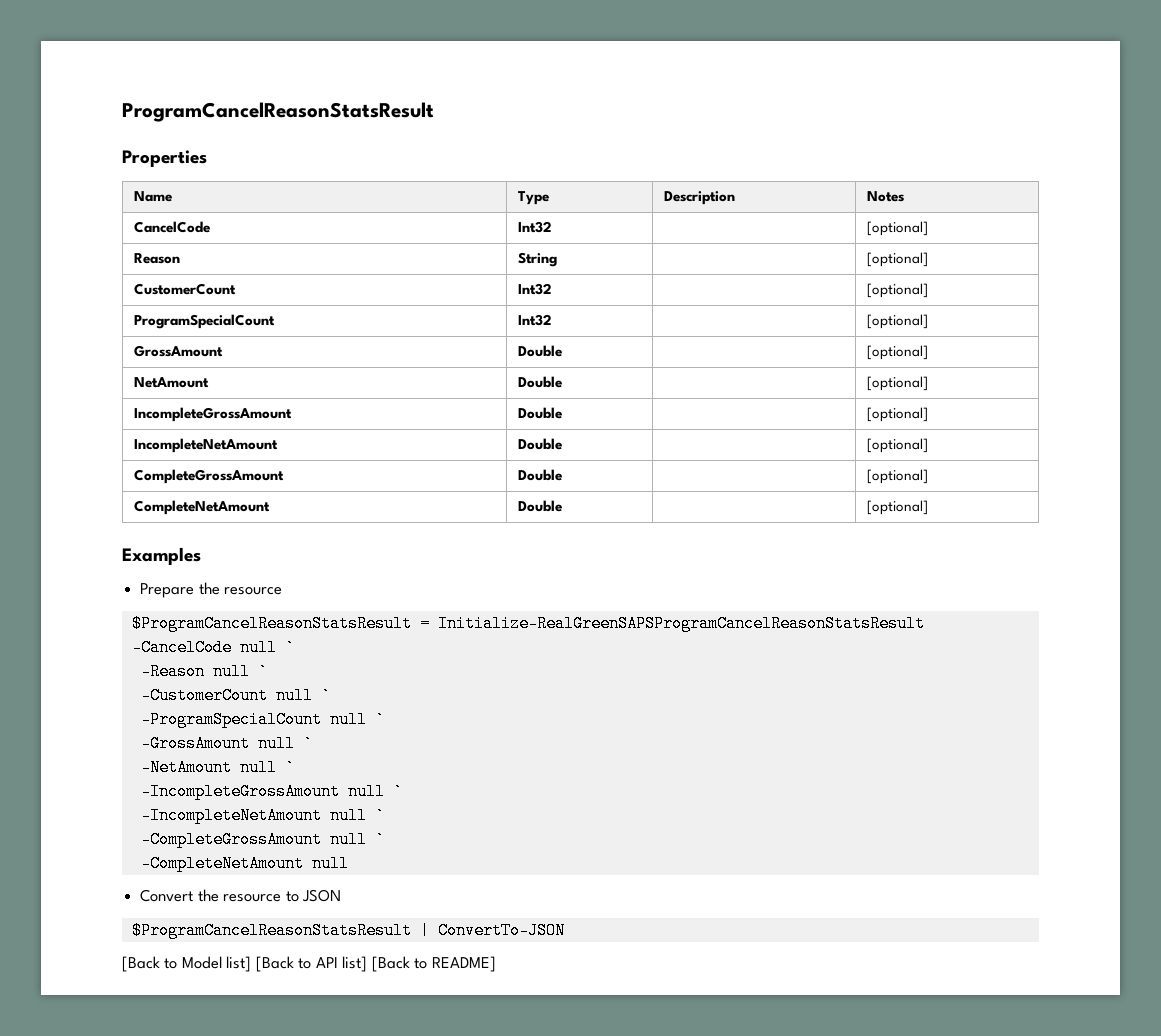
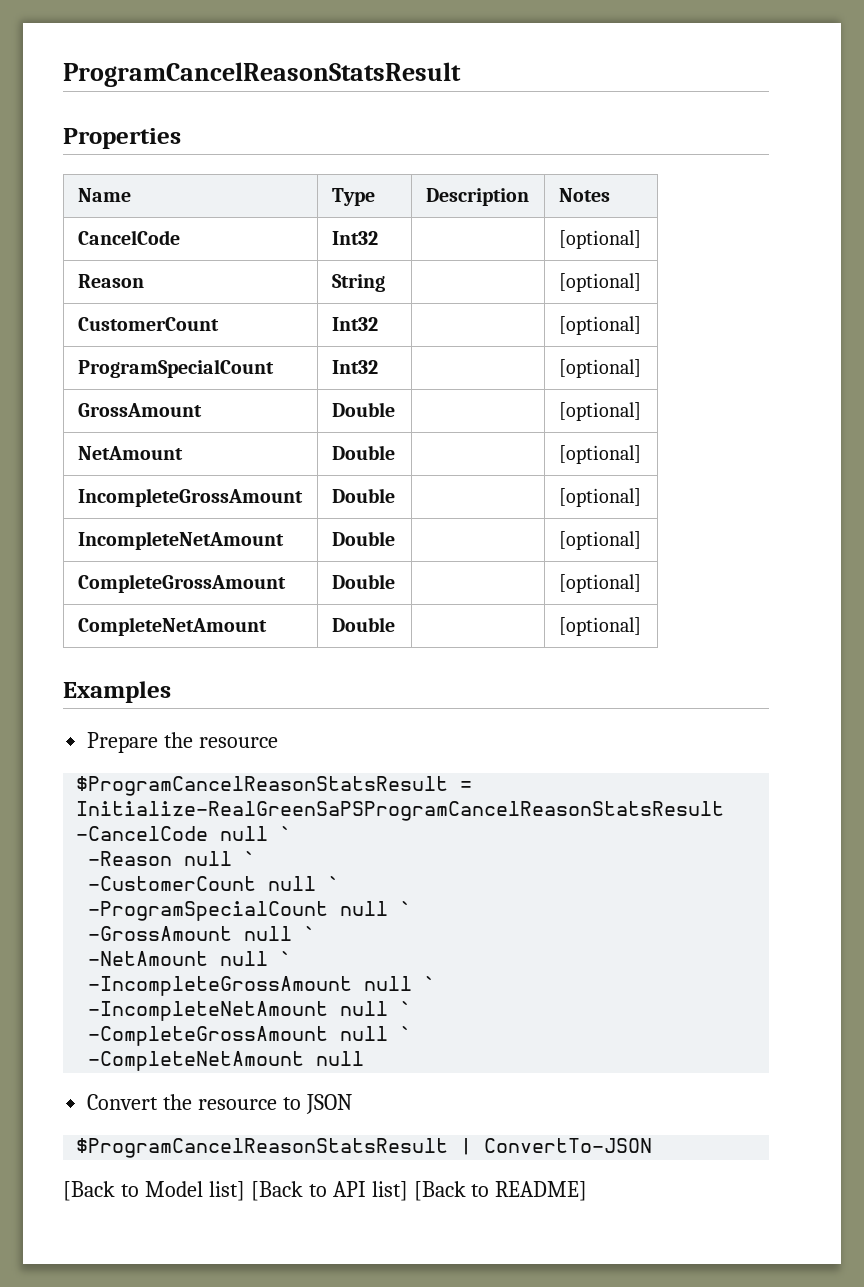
[437,615,925,632] Initialize-RealGreenSAPSProgramCancelReasonStatsResult -> [76,801,725,821] Initialize-RealGreenSaPSProgramCancelReasonStatsResult

